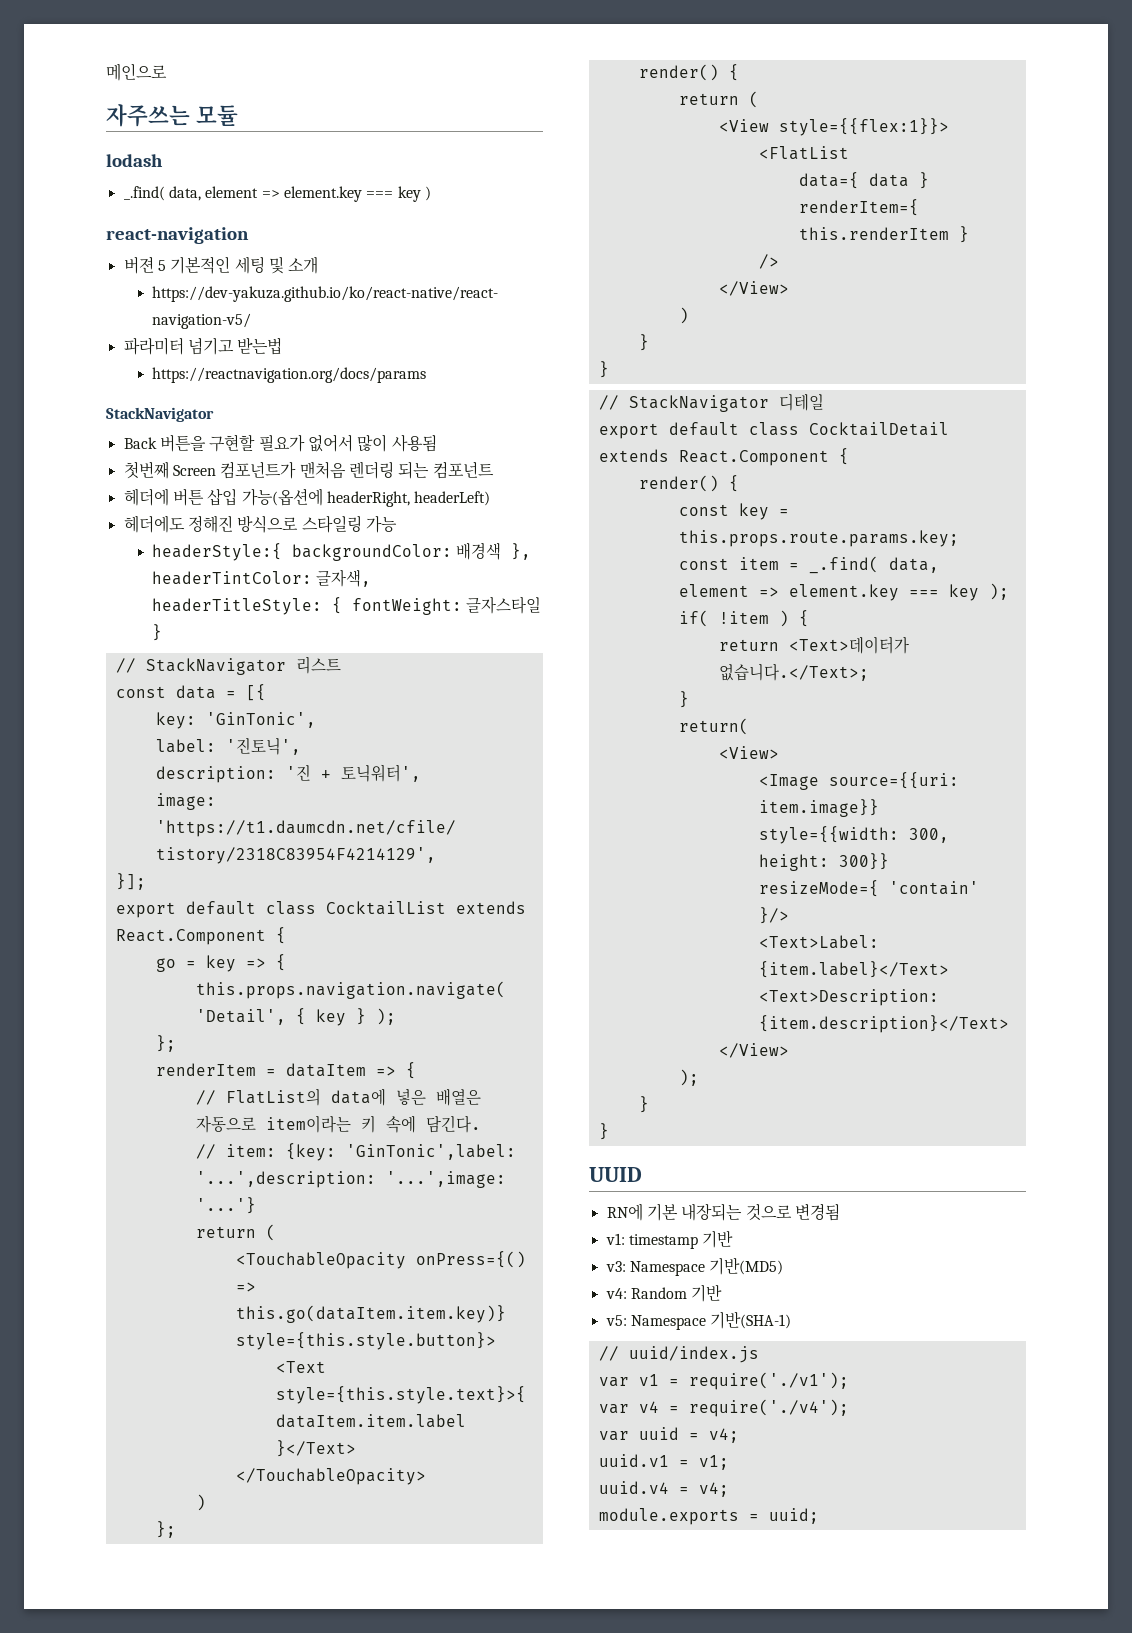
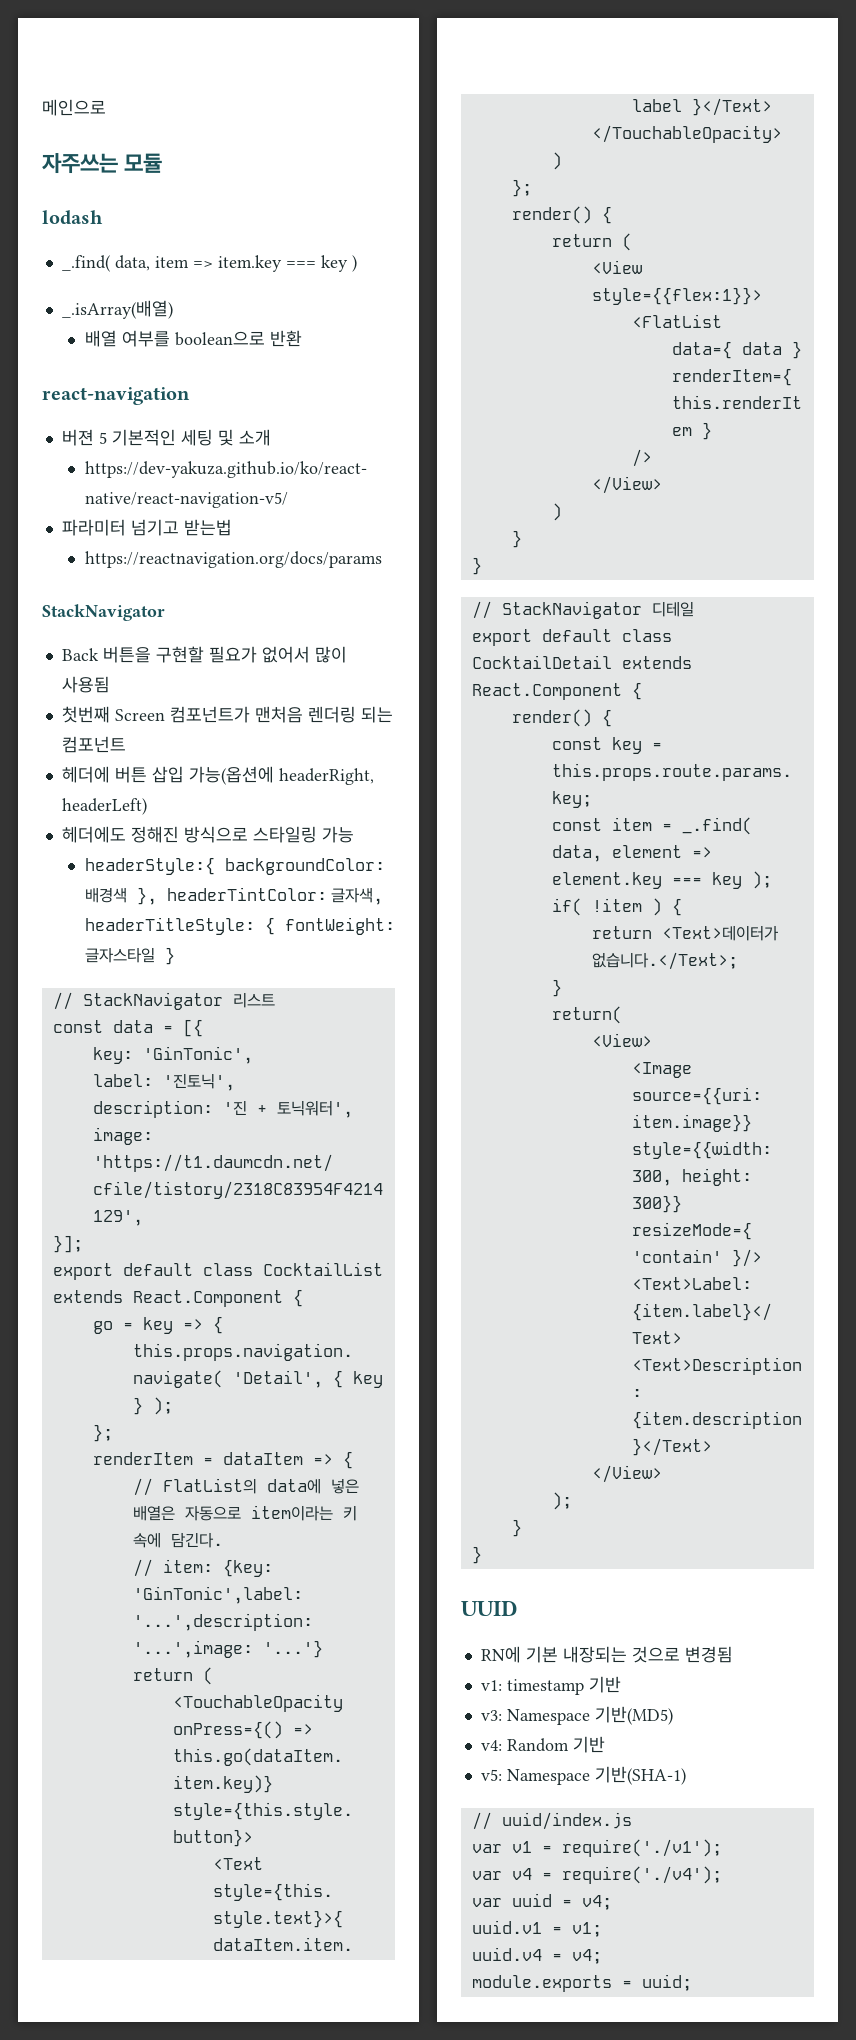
[205,186,362,202] element => element.key -> [154,255,282,272] item => item.key
(431, 193) none -> [61,300,173,319] [84,330,302,347] // _.isArray(배열) // 배열 여부를 boolean으로 반환

